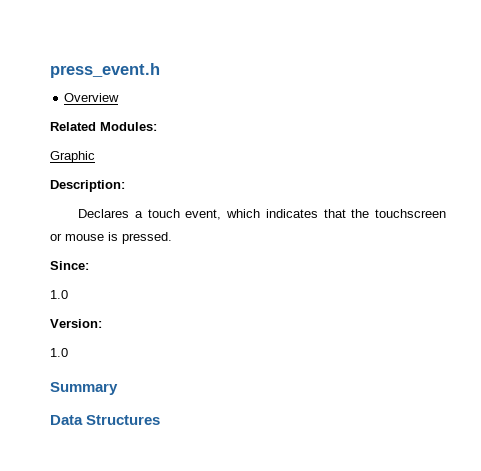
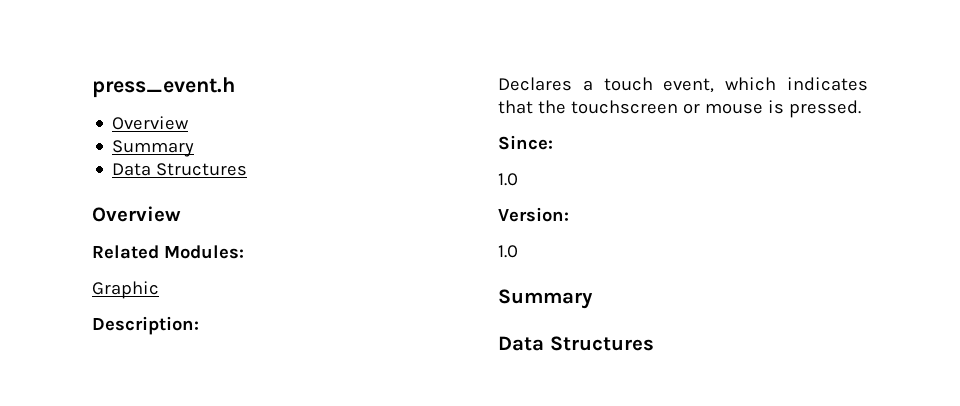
(120, 97) none -> [112,140,195,157] [112,163,248,176] [92,206,181,222] // Summary // Data Structures // Overview

